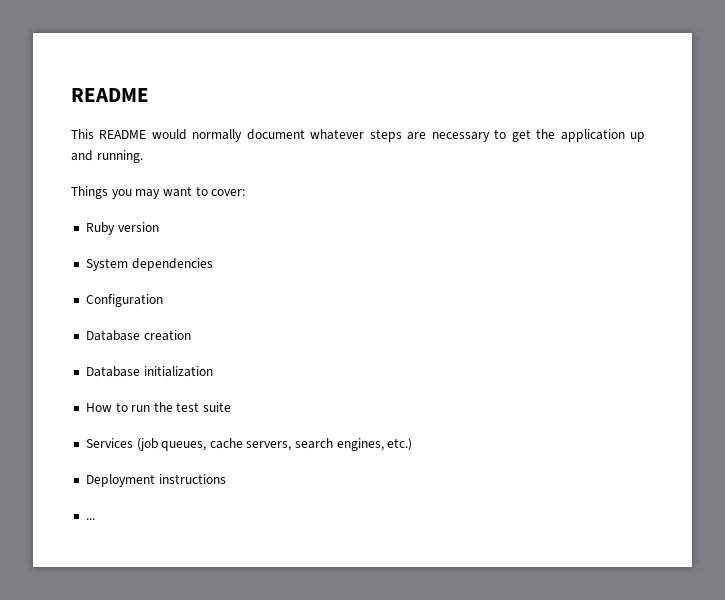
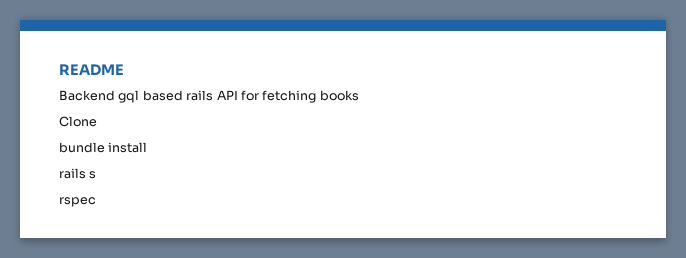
[71,129,645,142] [71,150,143,163] [71,186,246,199] [85,222,159,235] [85,258,213,271] [85,294,163,307] [85,330,191,341] [85,366,213,377] [85,402,232,412] [85,438,413,451] [85,474,226,487] [85,518,95,520] This README would normally document whatever steps are necessary to get the application up and running. // Things you may want to cover: // Ruby version // System dependencies // Configuration // Database creation // Database initialization // How to run the test suite // Services (job queues, cache servers, search engines, etc.) // Deployment instructions // ... -> [59,90,359,103] [59,116,97,127] [59,142,148,153] [59,168,97,179] [59,197,96,207] Backend gql based rails API for fetching books // Clone // bundle install // rails s // rspec

